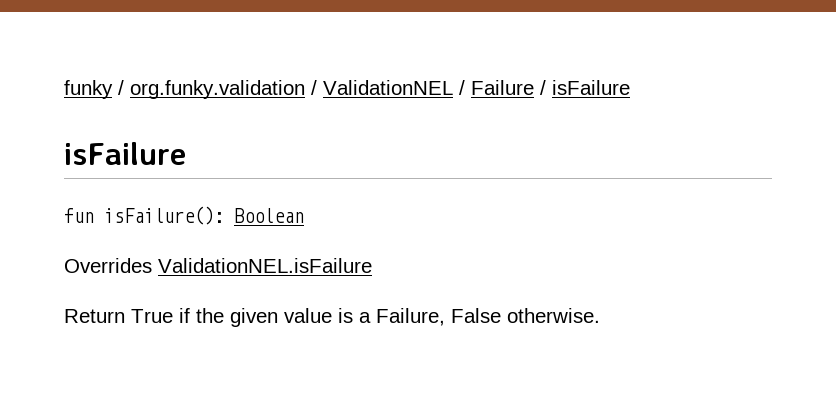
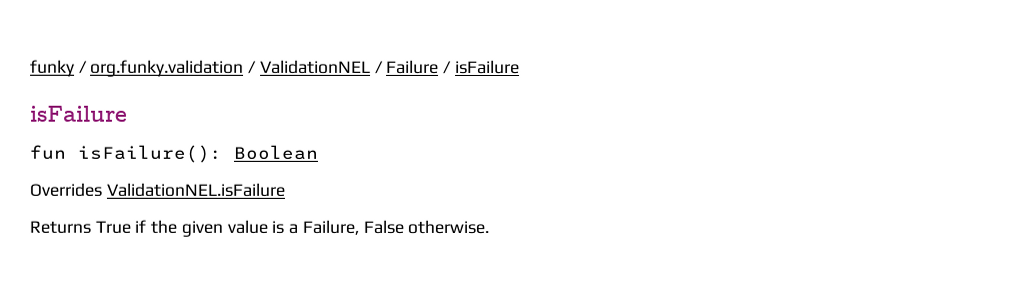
[64,309,125,323] Return -> [29,220,91,234] Returns

